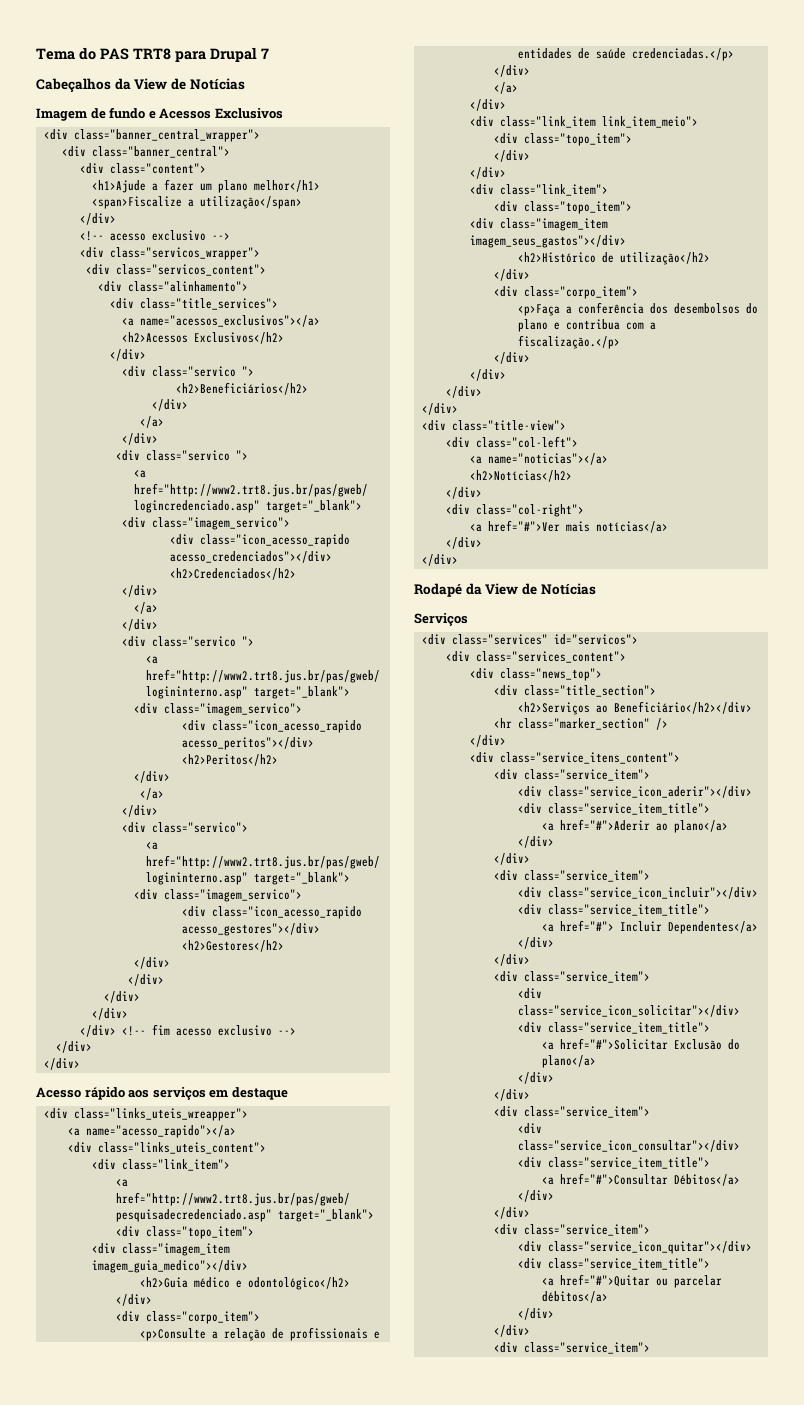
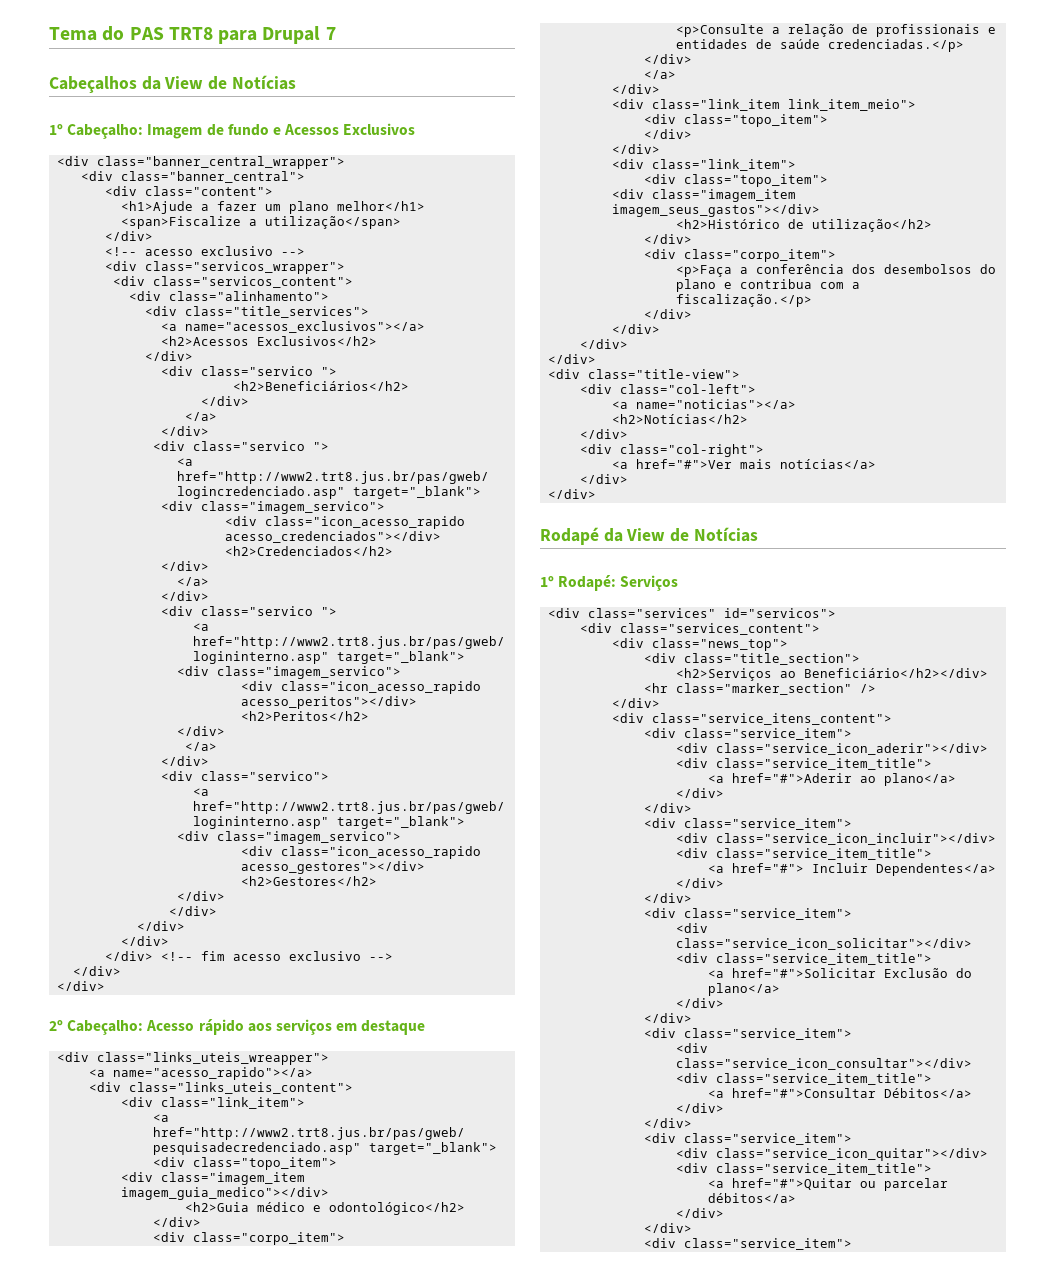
(245, 84) none -> [49,124,144,139] 1º Cabeçalho:
(80, 1064) none -> [49,1020,144,1035] 2º Cabeçalho:
(596, 589) none -> [540,575,617,591] 1º Rodapé:

